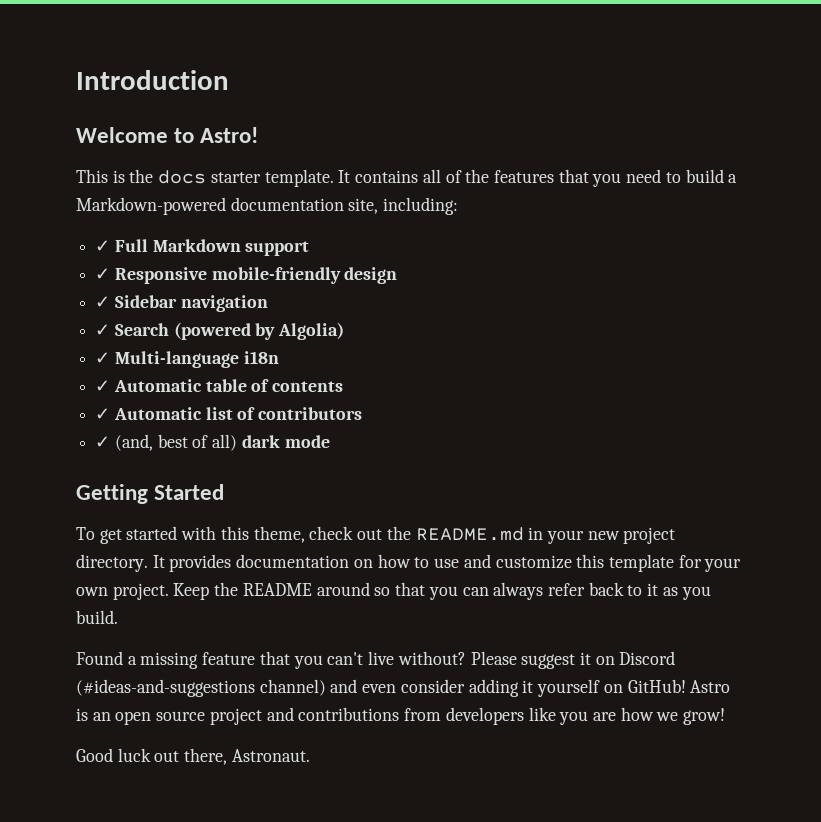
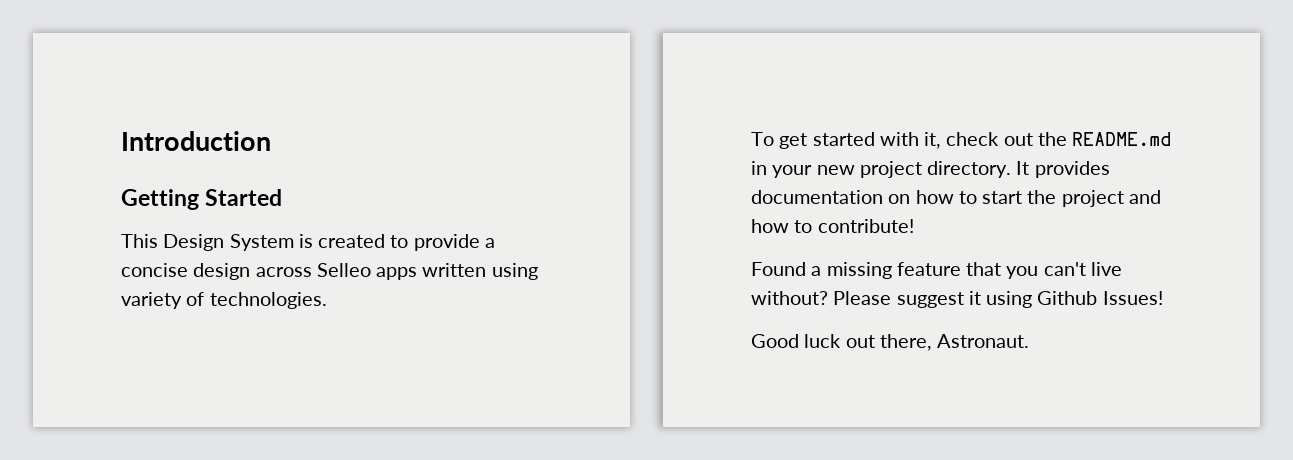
[76,127,259,143] [76,169,738,187] [76,197,459,215] [95,239,310,256] [95,267,398,284] [95,295,268,312] [95,322,345,340] [95,351,279,368] [95,379,344,392] [95,407,363,420] [95,434,330,451] [76,484,225,504] Welcome to Astro! // This is the docs starter template. It contains all of the features that you need to build a Markdown-powered documentation site, including: // ✓ Full Markdown support // ✓ Responsive mobile-friendly design // ✓ Sidebar navigation // ✓ Search (powered by Algolia) // ✓ Multi-language i18n // ✓ Automatic table of contents // ✓ Automatic list of contributors // ✓ (and, best of all) dark mode // Getting Started -> [121,189,283,210] [121,234,495,251] [121,263,538,280] [121,292,327,309] Getting Started // This Design System is created to provide a concise design across Selleo apps written using variety of technologies.
[220,526,305,543] this theme, -> [924,132,942,149] it,
[434,554,742,572] [76,582,711,600] [76,610,118,624] use and customize this template for your own project. Keep the README around so that you can always refer back to it as you build. -> [982,190,1161,207] [751,219,914,233] start the project and how to contribute!
[595,651,676,665] [76,679,731,697] [76,707,726,725] on Discord (#ideas-and-suggestions channel) and even consider adding it yourself on GitHub! Astro is an open source project and contributions from developers like you are how we grow! -> [986,291,1163,308] using Github Issues!

